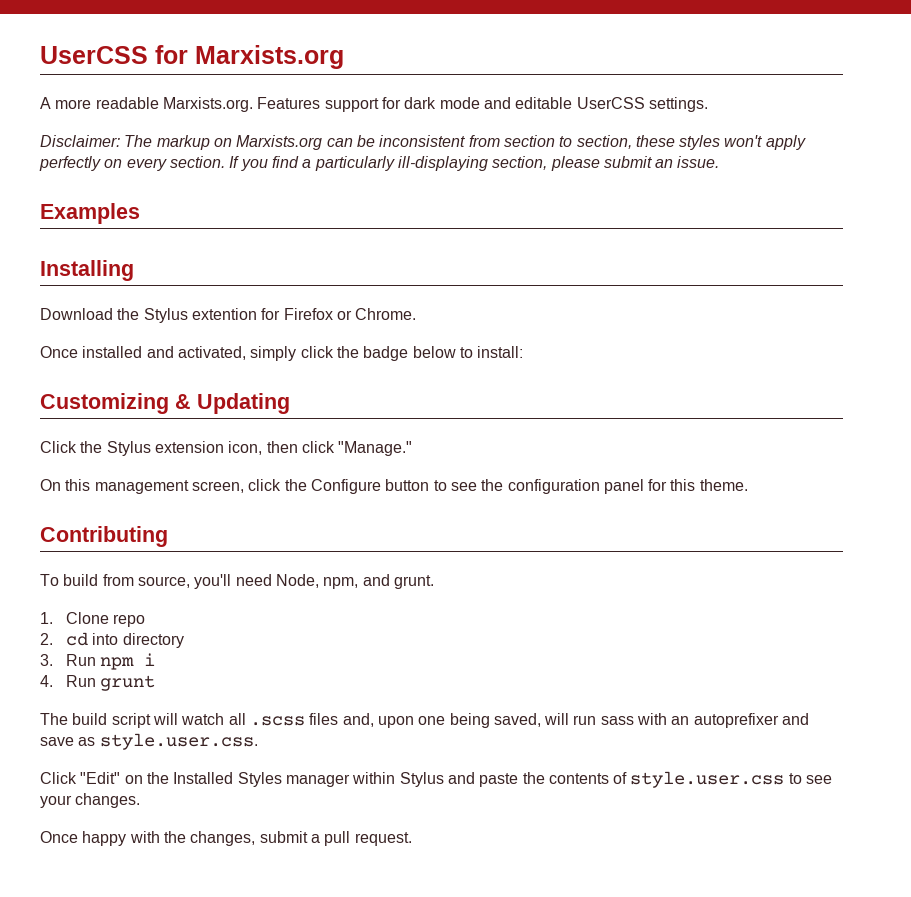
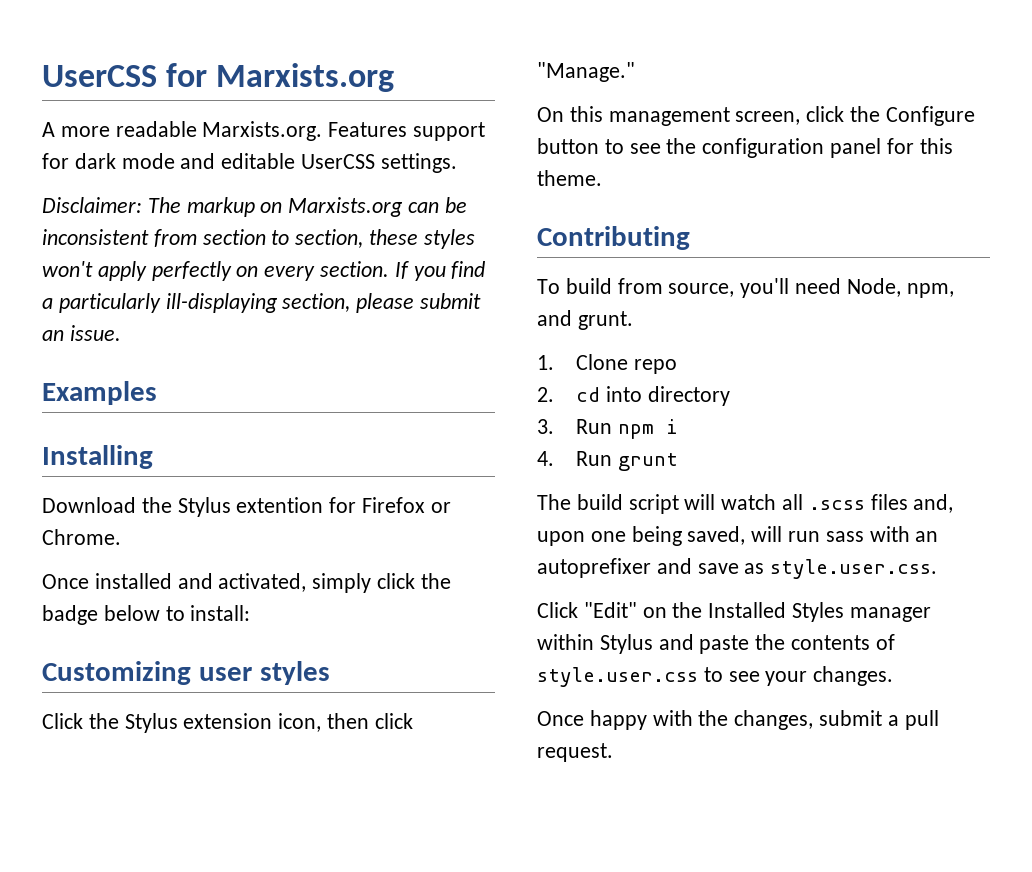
[175,393,290,414] & Updating -> [198,661,330,685] user styles

